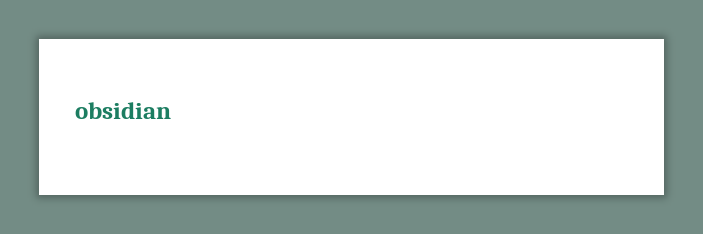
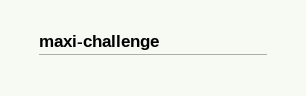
[75,102,171,119] obsidian -> [39,35,159,50] maxi-challenge

